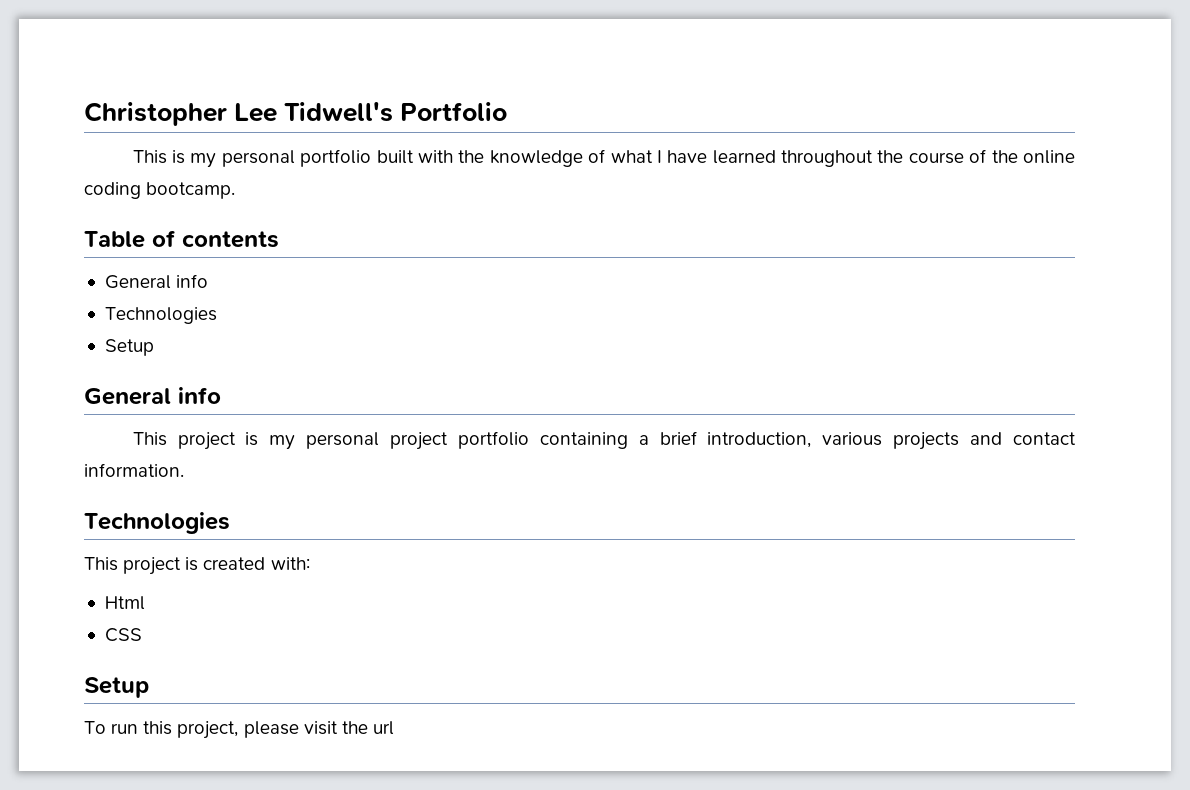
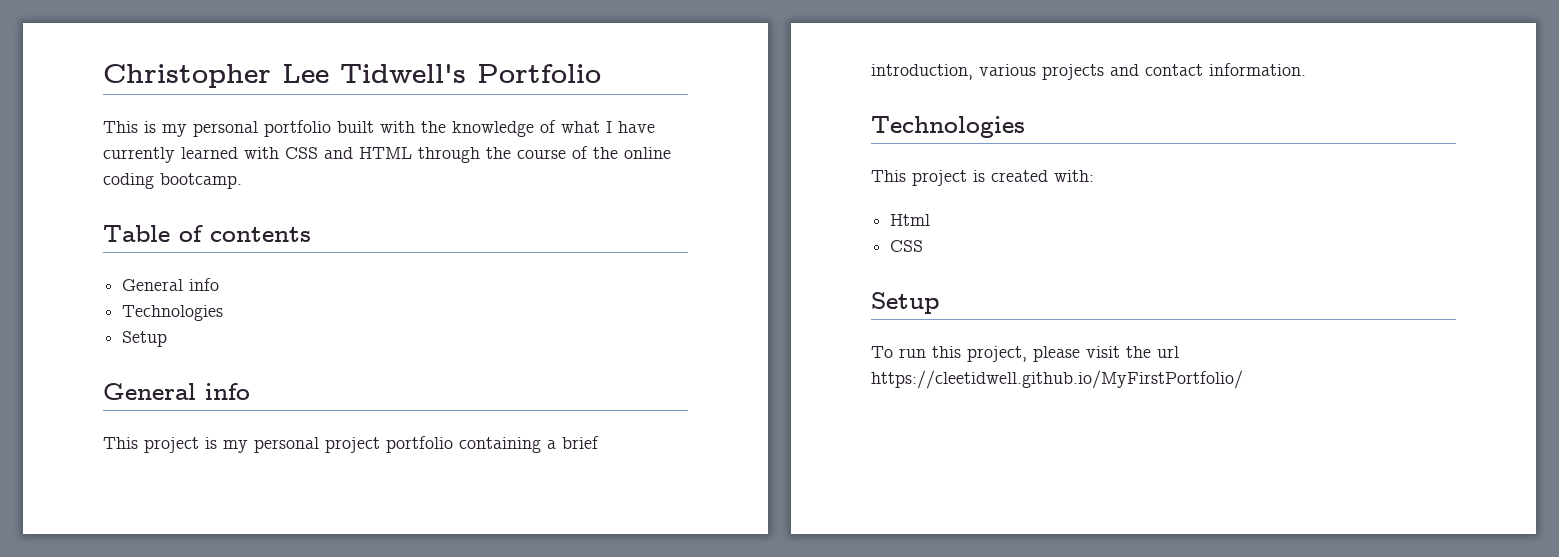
[712,150,874,167] learned throughout -> [103,147,480,163] currently learned with CSS and HTML through
(394, 728) none -> [871,370,1243,389] https://cleetidwell.github.io/MyFirstPortfolio/

